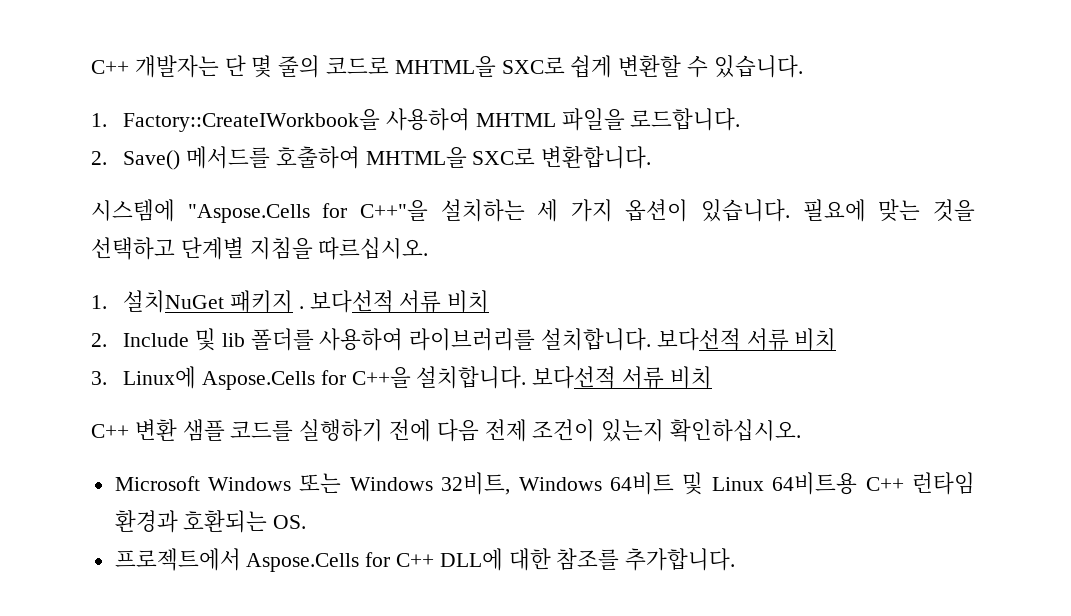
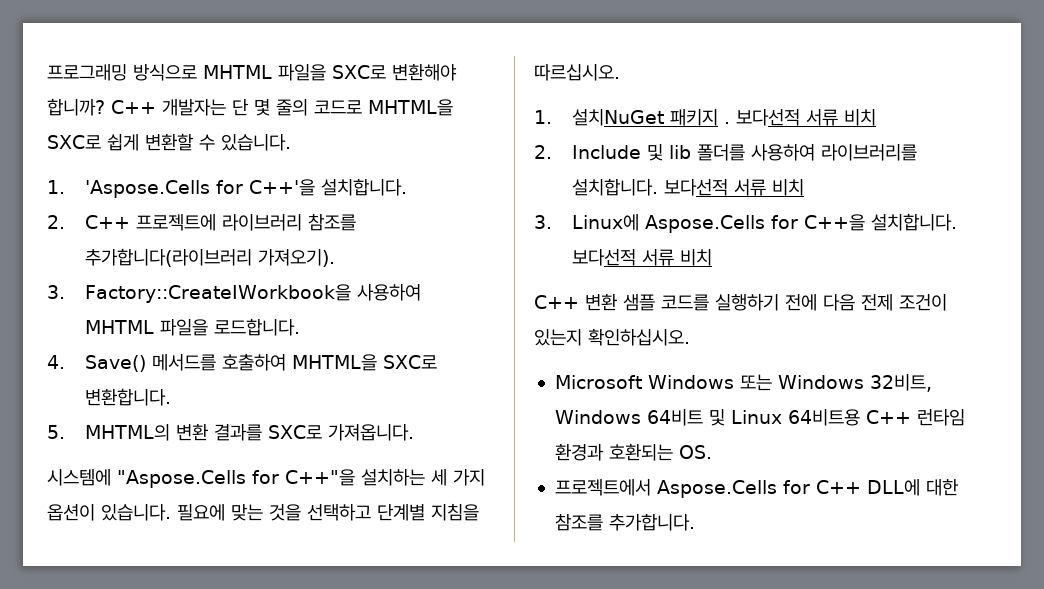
(91, 67) none -> [47,63,457,81] [47,98,105,116] 프로그래밍 방식으로 MHTML 파일을 SXC로 변환해야 합니까?
(107, 120) none -> [84,178,407,198] [47,213,356,231] [84,248,335,267] [47,285,65,299] 'Aspose.Cells for C++'을 설치합니다. // 2. C++ 프로젝트에 라이브러리 참조를 추가합니다(라이브러리 가져오기). // 3.
[91,151,107,165] 2. -> [47,355,65,369] 4.
(652, 157) none -> [47,423,414,441] // 5. MHTML의 변환 결과를 SXC로 가져옵니다.

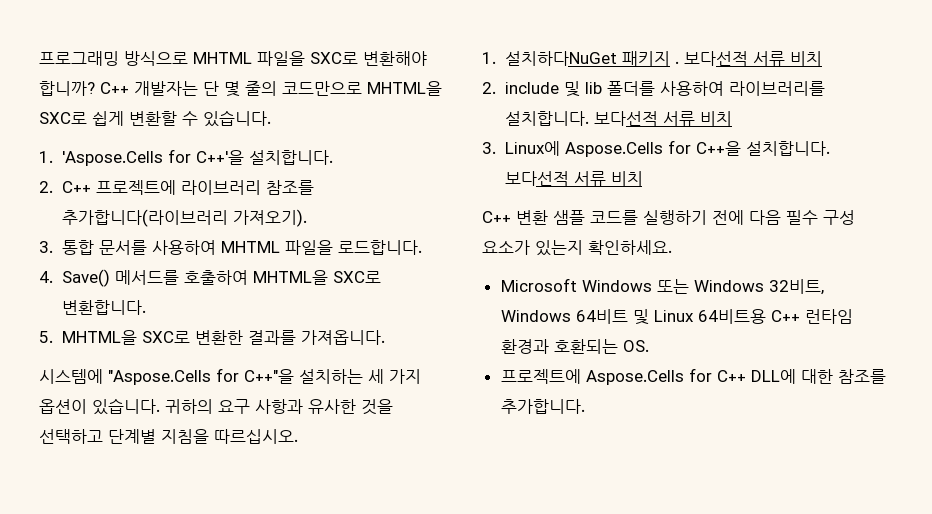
[314,100,362,114] 코드로 -> [282,81,362,96] 코드만으로
[84,284,351,303] Factory::CreateIWorkbook을 -> [61,240,147,255] 통합 문서를
[84,423,322,441] MHTML의 변환 결과를 SXC로 -> [61,330,296,345] MHTML을 SXC로 변환한 결과를
[177,504,263,521] 필요에 맞는 -> [165,399,356,414] 귀하의 요구 사항과 유사한
[571,109,664,126] 설치NuGet -> [504,51,617,66] 설치하다NuGet
[571,145,641,159] Include -> [504,82,559,94] include
[861,294,947,311] [534,328,690,346] 전제 조건이 있는지 확인하십시오. -> [786,210,855,225] [482,240,672,256] 필수 구성 요소가 있는지 확인하세요.
[554,479,651,496] 프로젝트에서 -> [500,369,581,384] 프로젝트에

